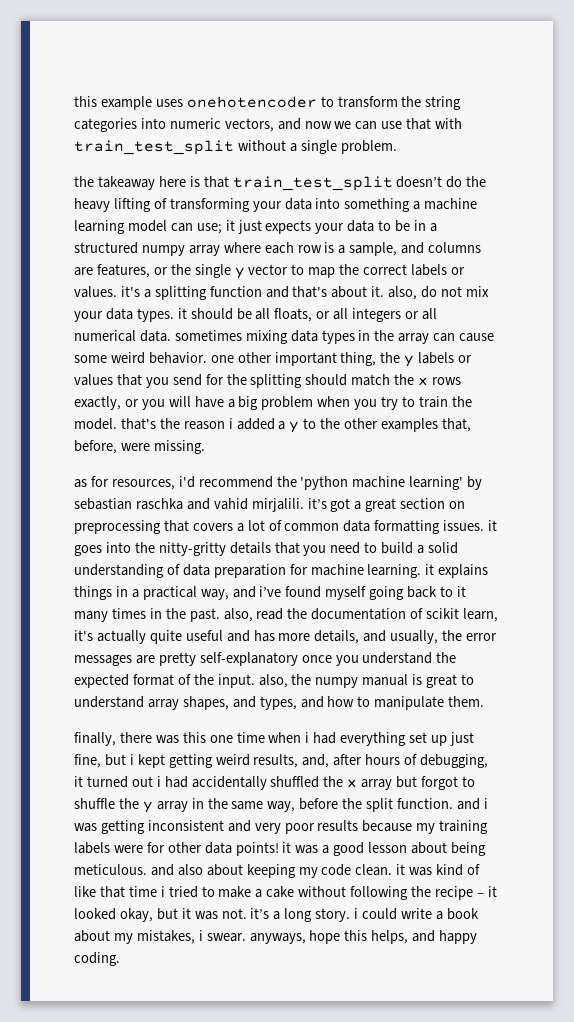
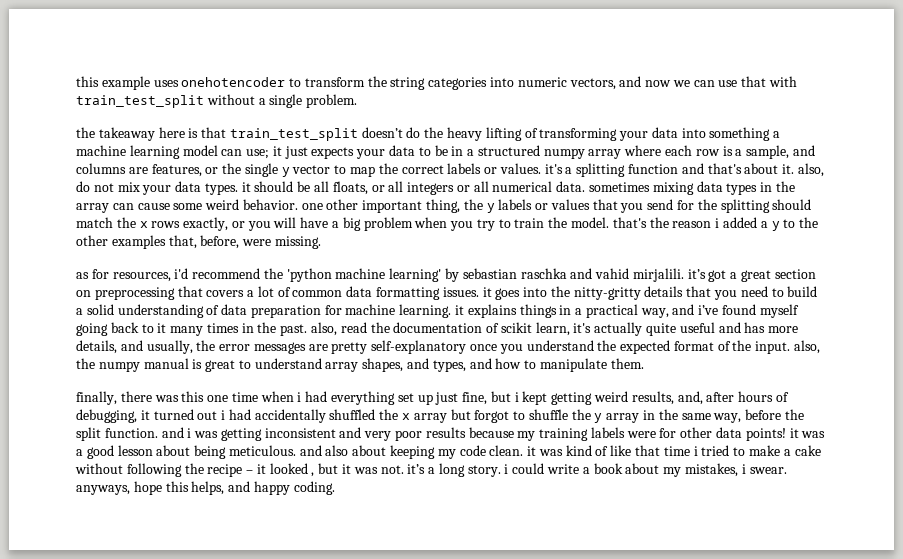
[119,908,153,922] okay, -> [311,472,315,477] ,

